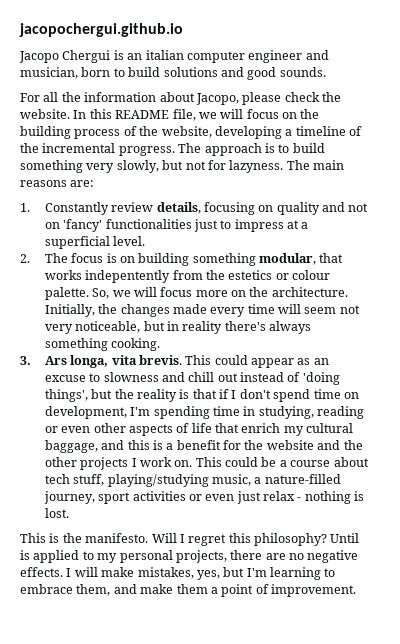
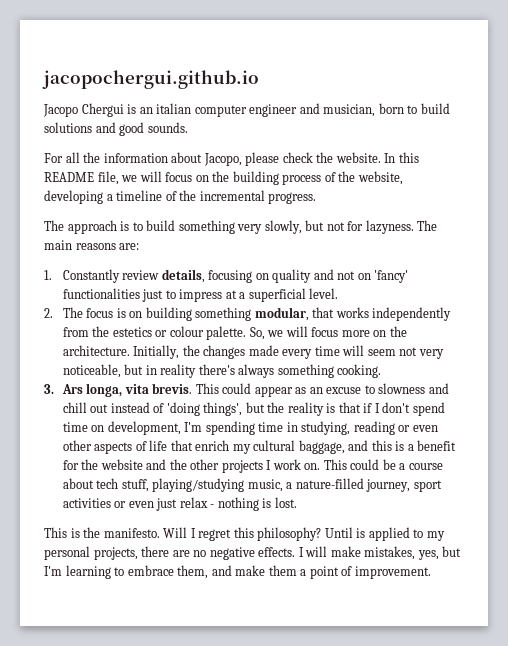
(175, 151) none -> (317, 198) //
[85,270,171,283] indepentently -> [372,307,452,321] independently

